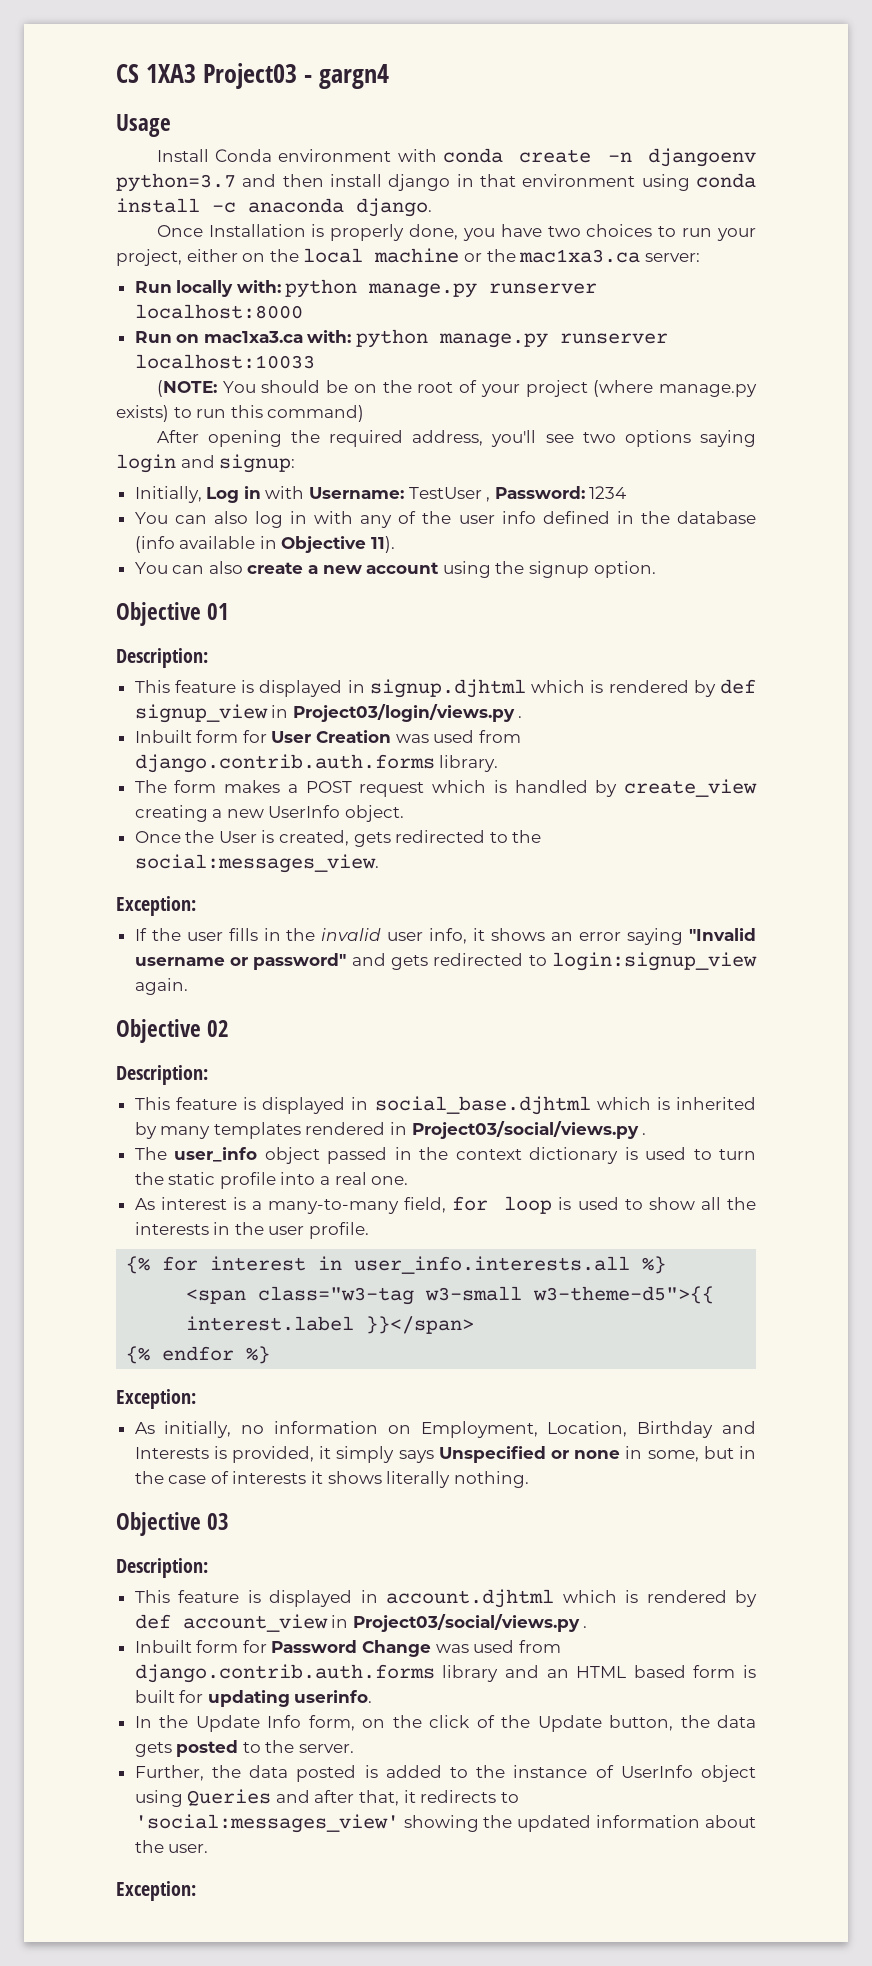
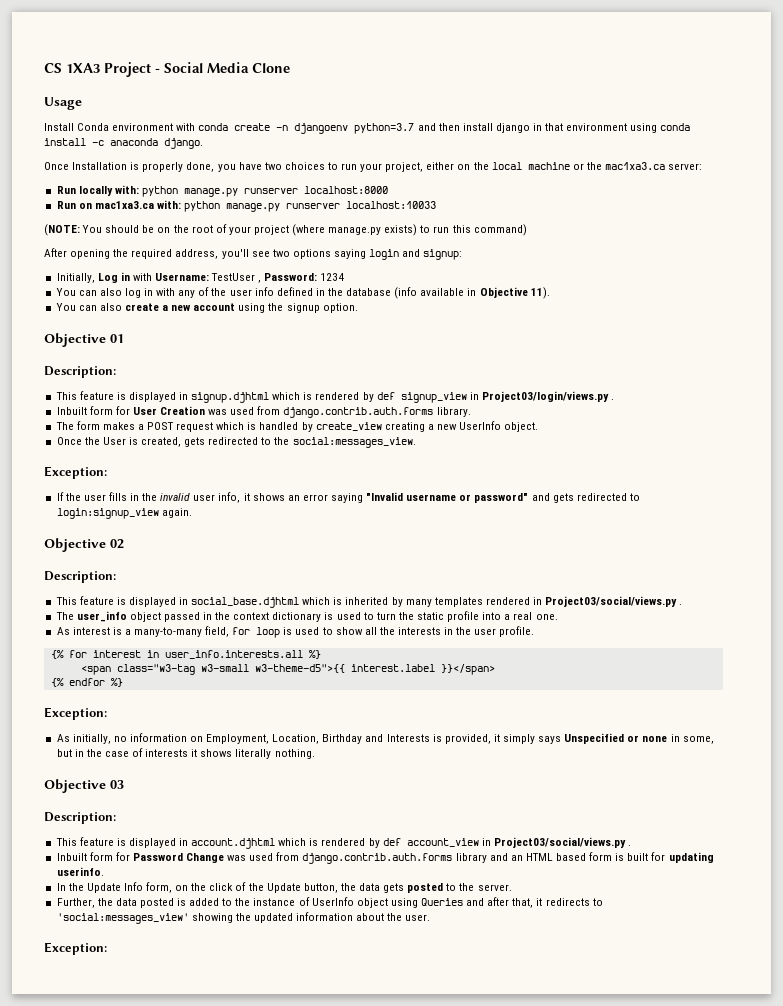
[203,63,390,89] Project03 - gargn4 -> [104,62,290,77] Project - Social Media Clone

